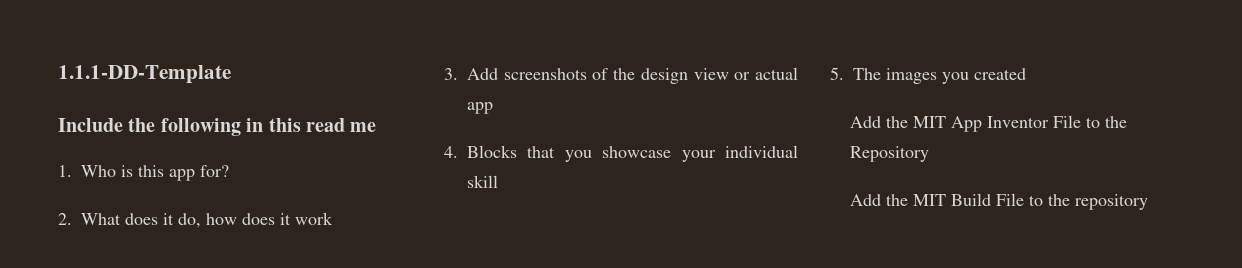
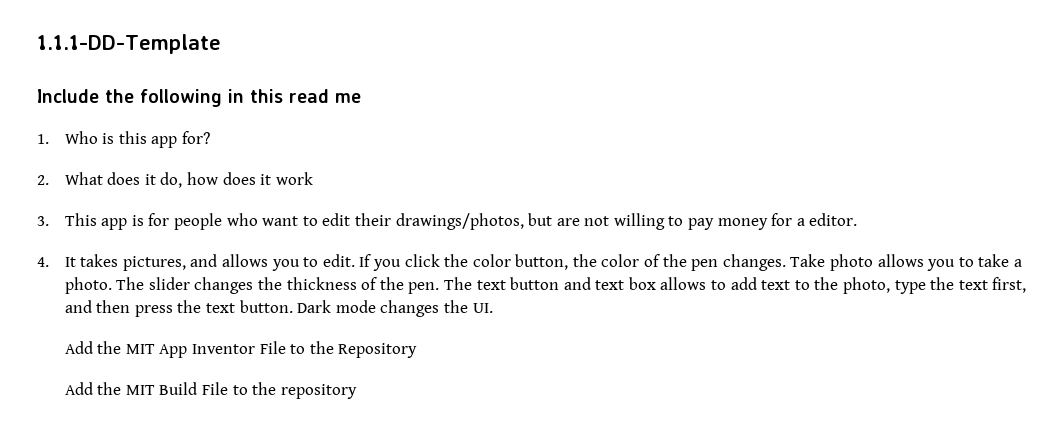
[467,67,798,84] [467,102,493,114] [444,145,798,162] [467,175,498,188] [830,67,1026,84] Add screenshots of the design view or actual app // 4. Blocks that you showcase your individual skill // 5. The images you created -> [64,213,858,230] [37,254,1022,271] [64,277,1027,294] [64,300,493,317] This app is for people who want to edit their drawings/photos, but are not willing to pay money for a editor. // 4. It takes pictures, and allows you to edit. If you click the color button, the color of the pen changes. Take photo allows you to take a photo. The slider changes the thickness of the pen. The text button and text box allows to add text to the photo, type the text first, and then press the text button. Dark mode changes the UI.

